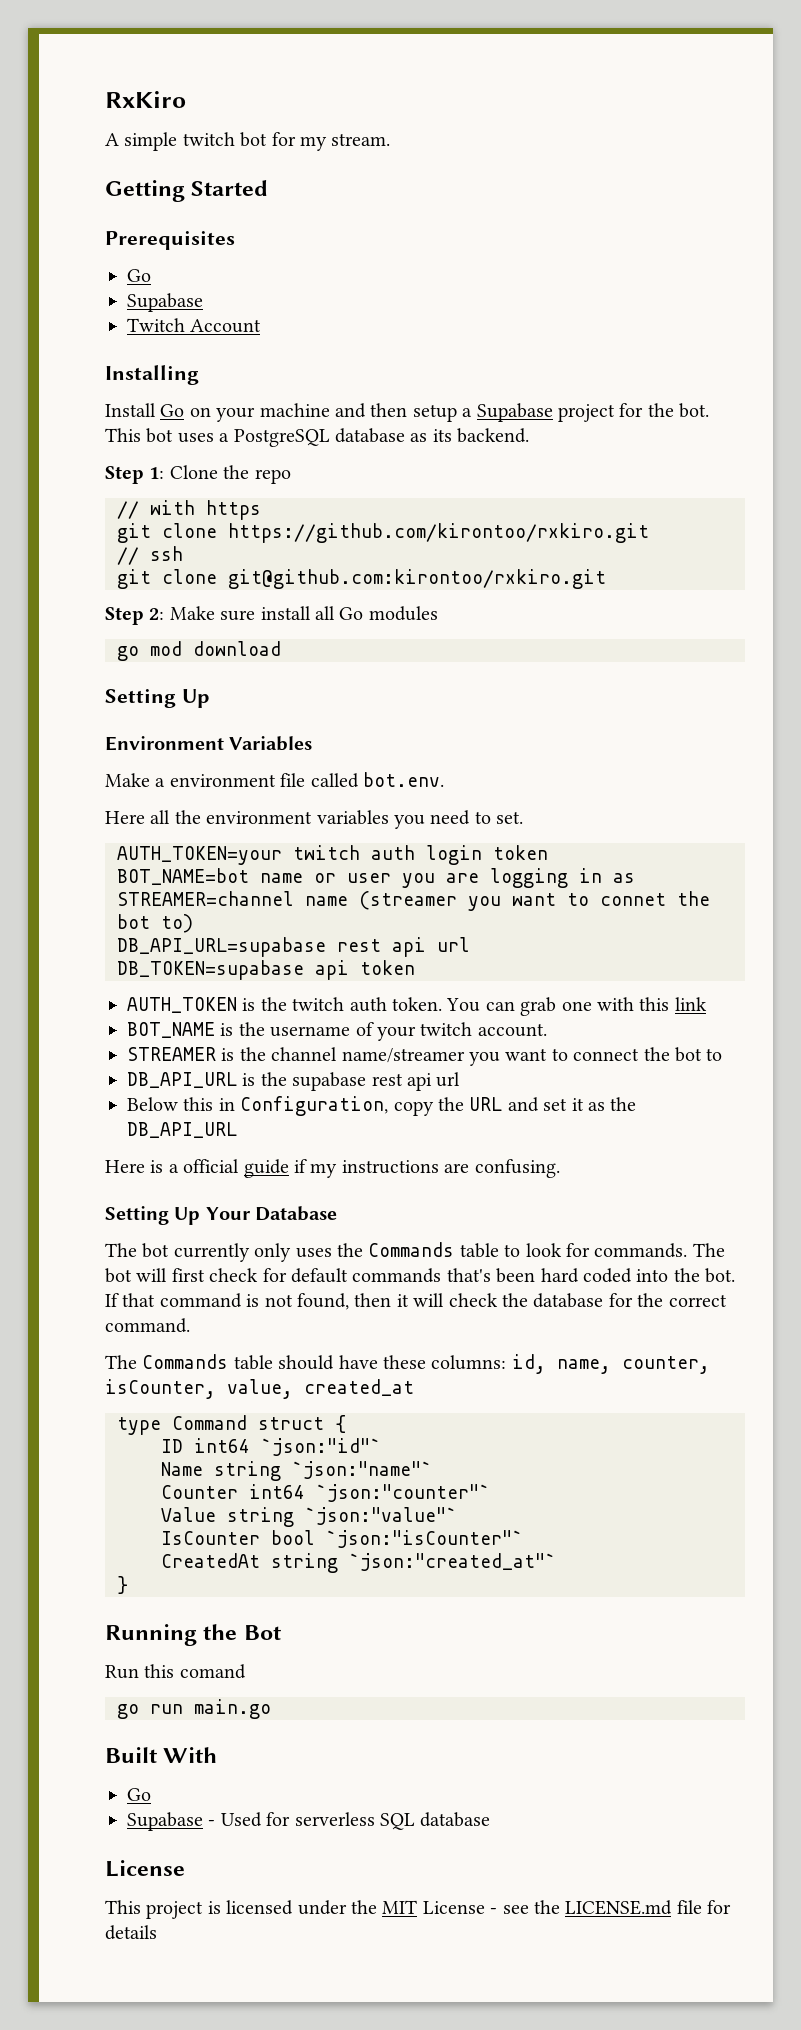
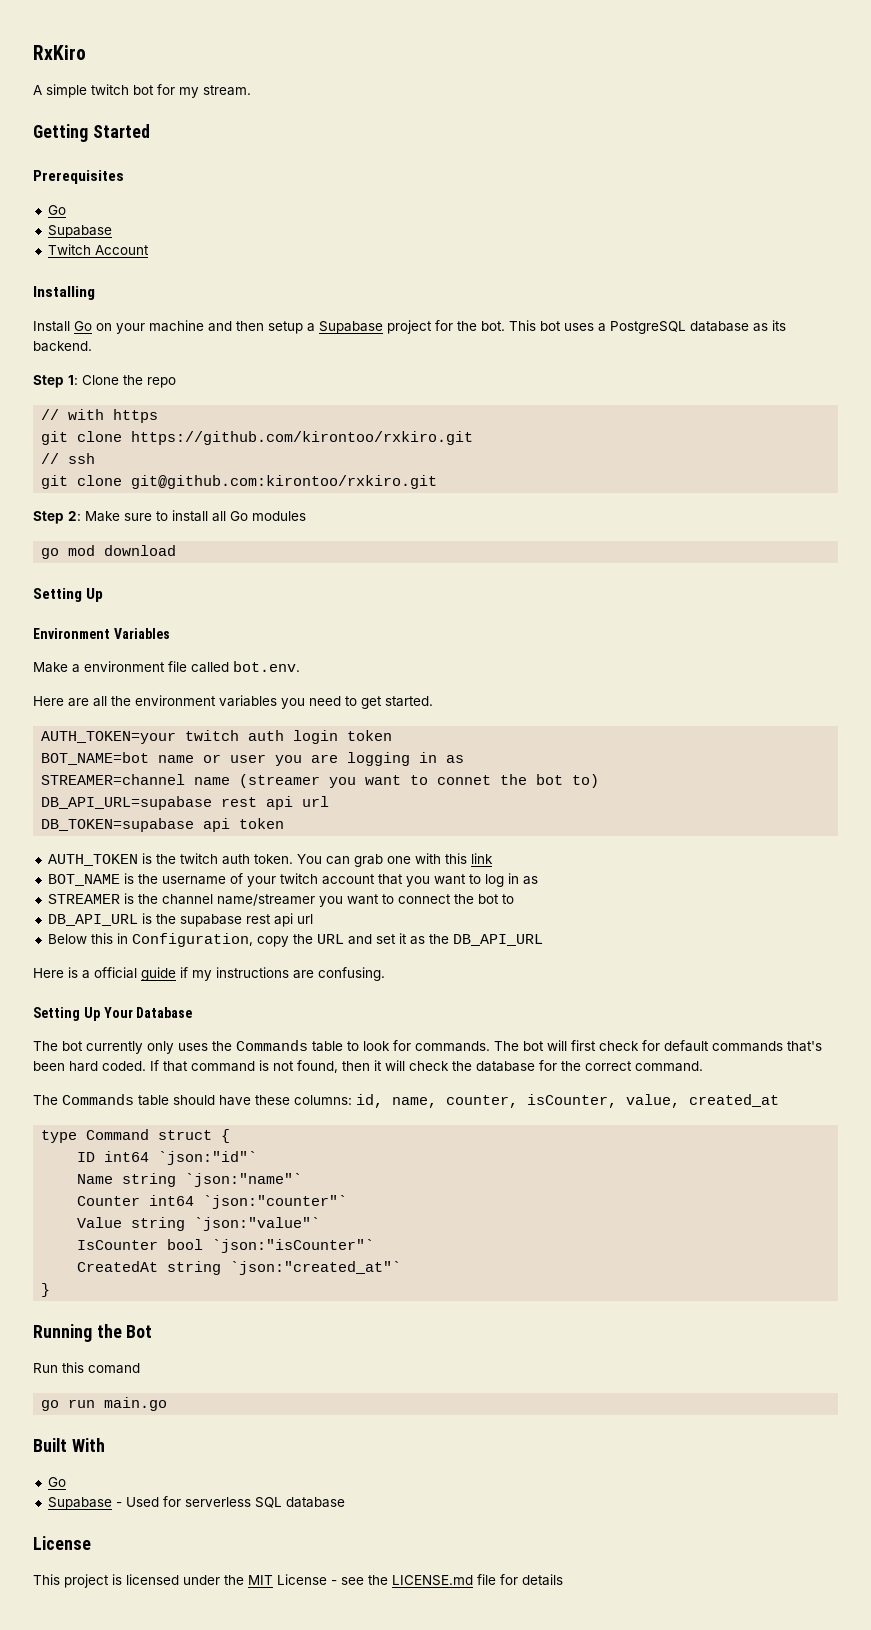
(256, 615) none -> [156,511,168,521] to
(145, 817) none -> [68,698,89,707] are
[496,811,524,824] set. -> [361,696,433,709] get started.
[477,1023,547,1037] account. -> [321,873,538,887] account that you want to log in as
[582,1268,736,1283] coded into the bot. -> [102,1061,146,1071] coded.

